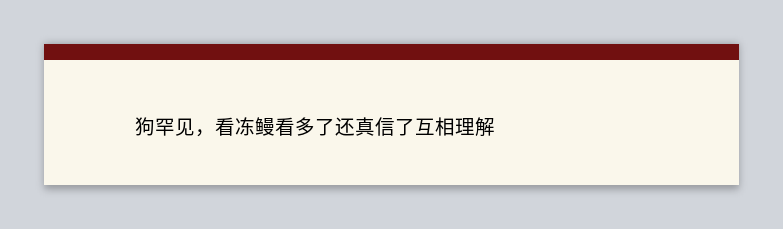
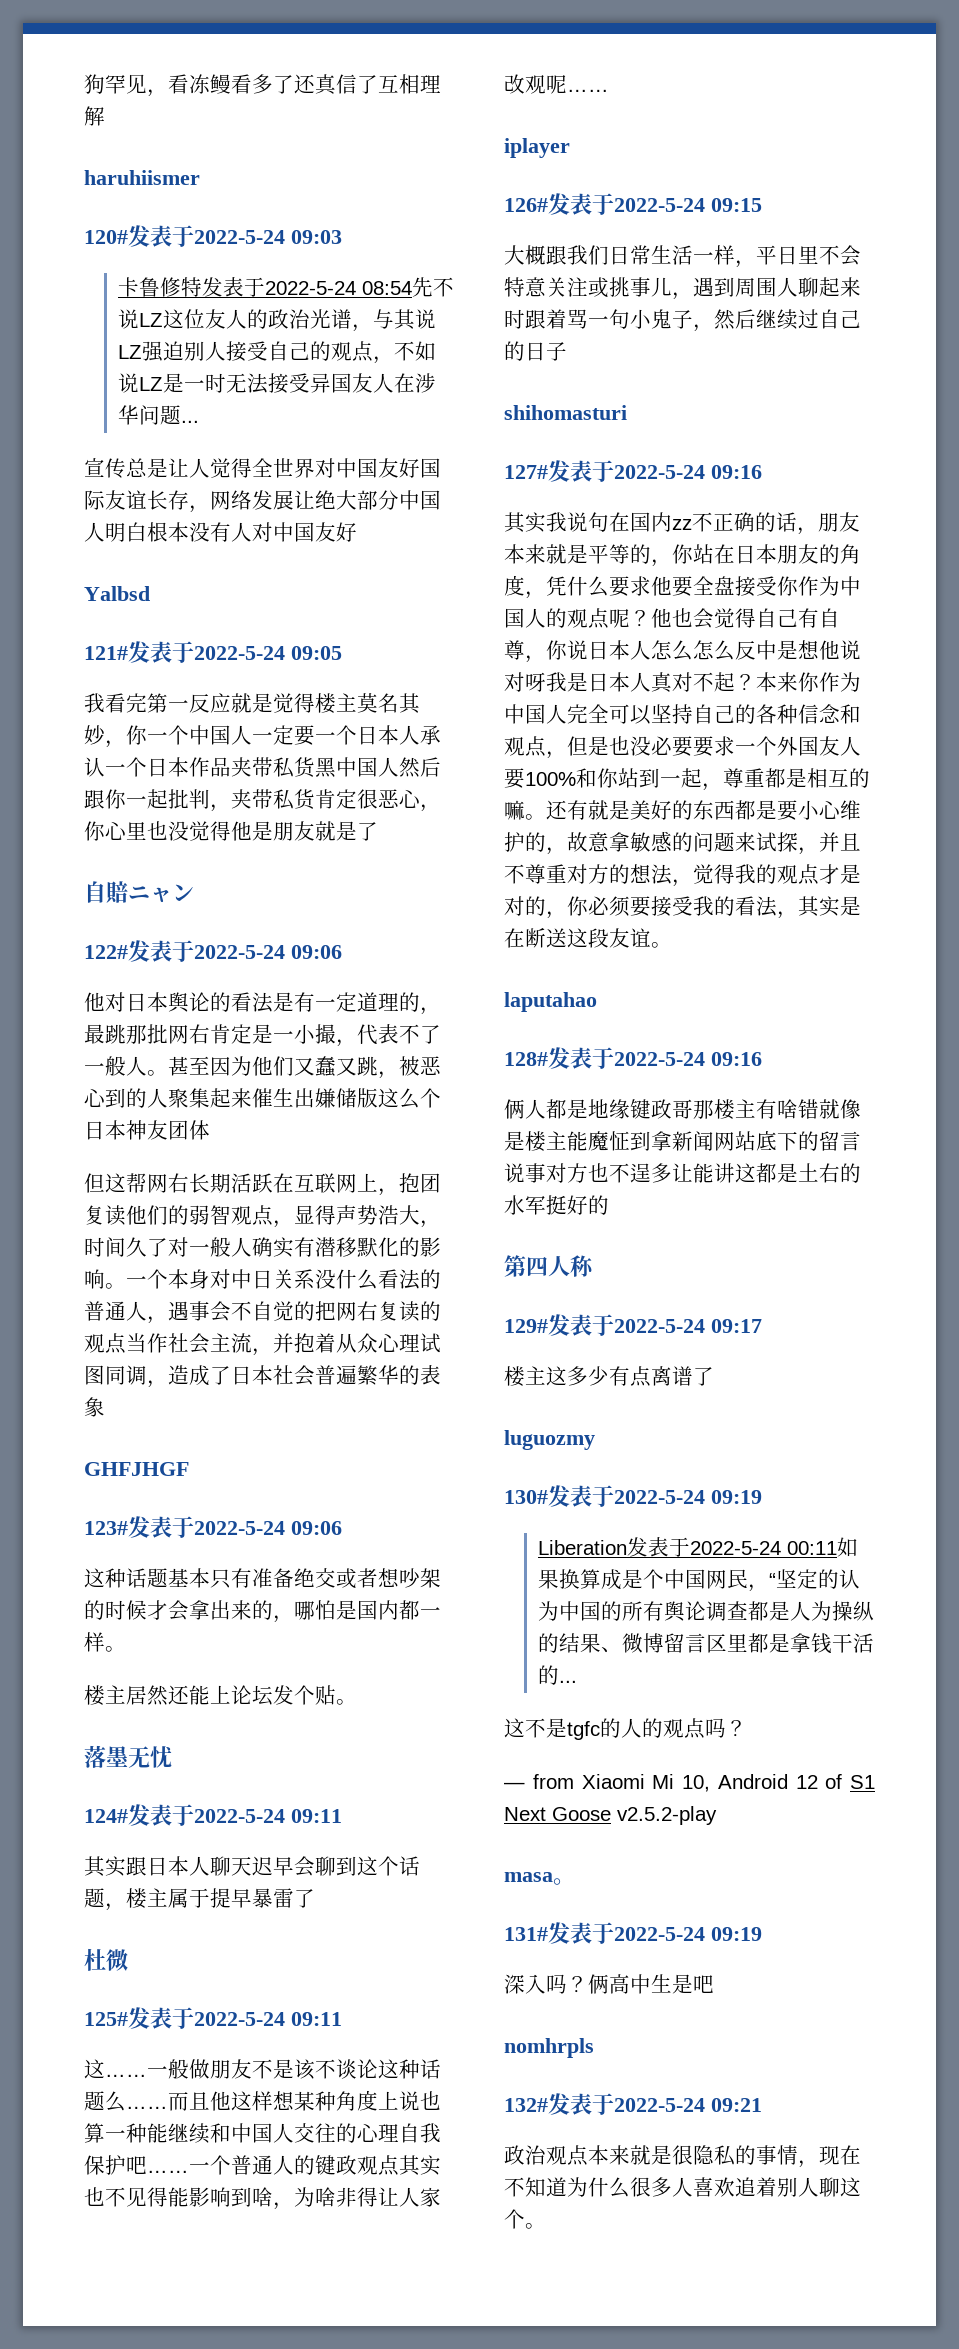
(495, 127) none -> [84,170,200,185] [84,225,342,247] [117,277,454,297] [117,309,436,332] [117,341,436,364] [117,373,436,394] [117,405,199,425] [84,458,441,478] [84,490,441,513] [84,522,357,542] [84,586,150,601] [84,641,342,663] [84,693,421,714] [84,725,441,748] [84,757,441,778] [84,789,441,812] [84,821,378,841] [84,881,194,904] [84,940,342,962] [84,992,441,1015] [84,1024,441,1047] [84,1056,441,1079] [84,1088,441,1109] [84,1120,210,1140] [84,1173,441,1196] [84,1205,441,1228] [84,1237,441,1258] [84,1269,441,1290] [84,1301,441,1324] [84,1333,441,1356] [84,1365,441,1388] [84,1397,105,1417] [84,1462,189,1476] [84,1516,342,1538] [84,1568,441,1589] [84,1600,441,1623] [84,1632,126,1652] [84,1685,357,1706] [84,1745,172,1768] [84,1804,342,1826] [84,1856,420,1877] [84,1888,315,1911] [84,1948,128,1971] [84,2007,342,2029] [84,2059,441,2080] [84,2090,441,2112] [84,2123,441,2144] [84,2155,441,2176] [84,2187,441,2210] [504,74,609,94] [504,138,570,158] [504,193,762,215] [504,245,861,268] [504,277,861,300] [504,309,861,332] [504,341,567,361] [504,405,627,420] [504,460,762,482] [504,512,860,535] [504,544,861,567] [504,575,861,599] [504,608,840,629] [504,640,861,663] [504,672,861,693] [504,704,861,725] [504,736,861,759] [504,768,870,791] [504,800,861,821] [504,831,861,855] [504,864,861,887] [504,896,861,919] [504,928,672,948] [504,992,597,1012] [504,1047,762,1069] [504,1099,861,1120] [504,1131,861,1152] [504,1163,861,1183] [504,1195,609,1215] [504,1255,594,1277] [504,1314,762,1336] [504,1366,714,1387] [504,1430,595,1450] [504,1485,762,1507] [537,1537,858,1557] [537,1569,860,1592] [537,1601,874,1621] [537,1633,874,1654] [537,1665,577,1685] [504,1718,747,1740] [504,1774,875,1792] [504,1806,717,1825] [504,1872,575,1885] [504,1922,762,1944] [504,1974,714,1994] [504,2038,594,2058] [504,2093,762,2115] [504,2145,861,2168] [504,2177,861,2198] [504,2209,546,2229] // haruhiismer // 120#发表于2022-5-24 09:03 // 卡鲁修特发表于2022-5-24 08:54先不说LZ这位友人的政治光谱，与其说LZ强迫别人接受自己的观点，不如说LZ是一时无法接受异国友人在涉华问题... // 宣传总是让人觉得全世界对中国友好国际友谊长存，网络发展让绝大部分中国人明白根本没有人对中国友好 // Yalbsd // 121#发表于2022-5-24 09:05 // 我看完第一反应就是觉得楼主莫名其妙，你一个中国人一定要一个日本人承认一个日本作品夹带私货黑中国人然后跟你一起批判，夹带私货肯定很恶心，你心里也没觉得他是朋友就是了 // 自賠ニャン // 122#发表于2022-5-24 09:06 // 他对日本舆论的看法是有一定道理的，最跳那批网右肯定是一小撮，代表不了一般人。甚至因为他们又蠢又跳，被恶心到的人聚集起来催生出嫌储版这么个日本神友团体 // 但这帮网右长期活跃在互联网上，抱团复读他们的弱智观点，显得声势浩大，时间久了对一般人确实有潜移默化的影响。一个本身对中日关系没什么看法的普通人，遇事会不自觉的把网右复读的观点当作社会主流，并抱着从众心理试图同调，造成了日本社会普遍繁华的表象 // GHFJHGF // 123#发表于2022-5-24 09:06 // 这种话题基本只有准备绝交或者想吵架的时候才会拿出来的，哪怕是国内都一样。 // 楼主居然还能上论坛发个贴。 // 落墨无忧 // 124#发表于2022-5-24 09:11 // 其实跟日本人聊天迟早会聊到这个话题，楼主属于提早暴雷了 // 杜微 // 125#发表于2022-5-24 09:11 // 这……一般做朋友不是该不谈论这种话题么……而且他这样想某种角度上说也算一种能继续和中国人交往的心理自我保护吧……一个普通人的键政观点其实也不见得能影响到啥，为啥非得让人家改观呢…… // iplayer // 126#发表于2022-5-24 09:15 // 大概跟我们日常生活一样，平日里不会特意关注或挑事儿，遇到周围人聊起来时跟着骂一句小鬼子，然后继续过自己的日子 // shihomasturi // 127#发表于2022-5-24 09:16 // 其实我说句在国内zz不正确的话，朋友本来就是平等的，你站在日本朋友的角度，凭什么要求他要全盘接受你作为中国人的观点呢？他也会觉得自己有自尊，你说日本人怎么怎么反中是想他说对呀我是日本人真对不起？本来你作为中国人完全可以坚持自己的各种信念和观点，但是也没必要要求一个外国友人要100%和你站到一起，尊重都是相互的嘛。还有就是美好的东西都是要小心维护的，故意拿敏感的问题来试探，并且不尊重对方的想法，觉得我的观点才是对的，你必须要接受我的看法，其实是在断送这段友谊。 // laputahao // 128#发表于2022-5-24 09:16 // 俩人都是地缘键政哥那楼主有啥错就像是楼主能魔怔到拿新闻网站底下的留言说事对方也不逞多让能讲这都是土右的水军挺好的 // 第四人称 // 129#发表于2022-5-24 09:17 // 楼主这多少有点离谱了 // luguozmy // 130#发表于2022-5-24 09:19 // Liberation发表于2022-5-24 00:11如果换算成是个中国网民，“坚定的认为中国的所有舆论调查都是人为操纵的结果、微博留言区里都是拿钱干活的... // 这不是tgfc的人的观点吗？ // — from Xiaomi Mi 10, Android 12 of S1 Next Goose v2.5.2-play // masa。 // 131#发表于2022-5-24 09:19 // 深入吗？俩高中生是吧 // nomhrpls // 132#发表于2022-5-24 09:21 // 政治观点本来就是很隐私的事情，现在不知道为什么很多人喜欢追着别人聊这个。

